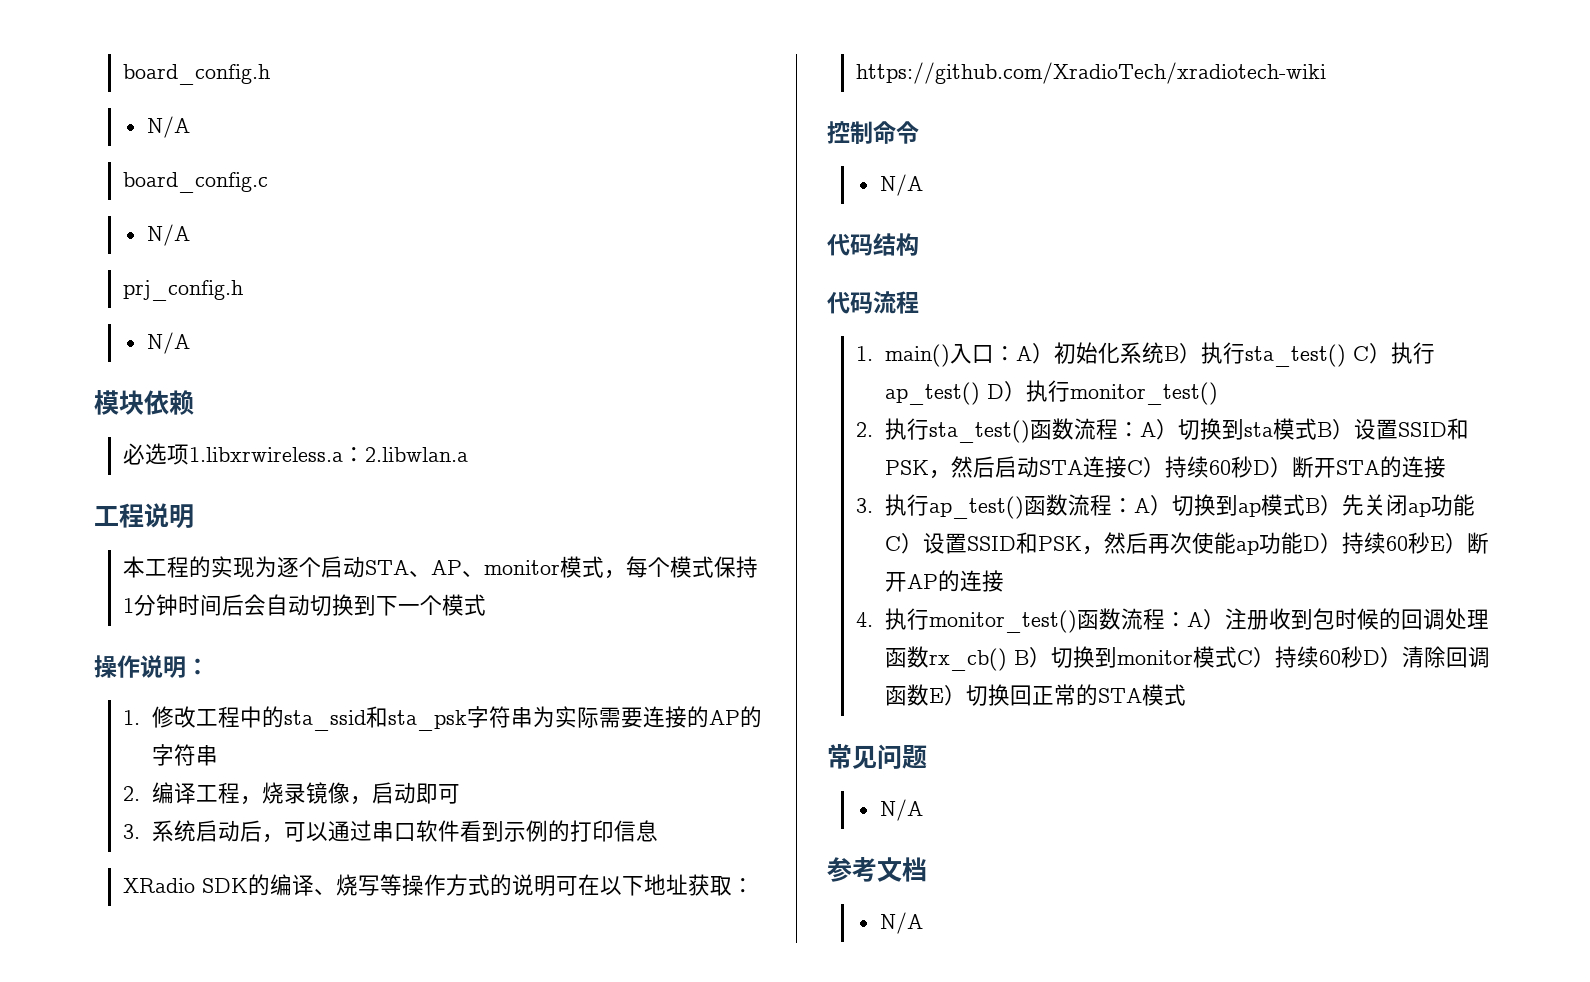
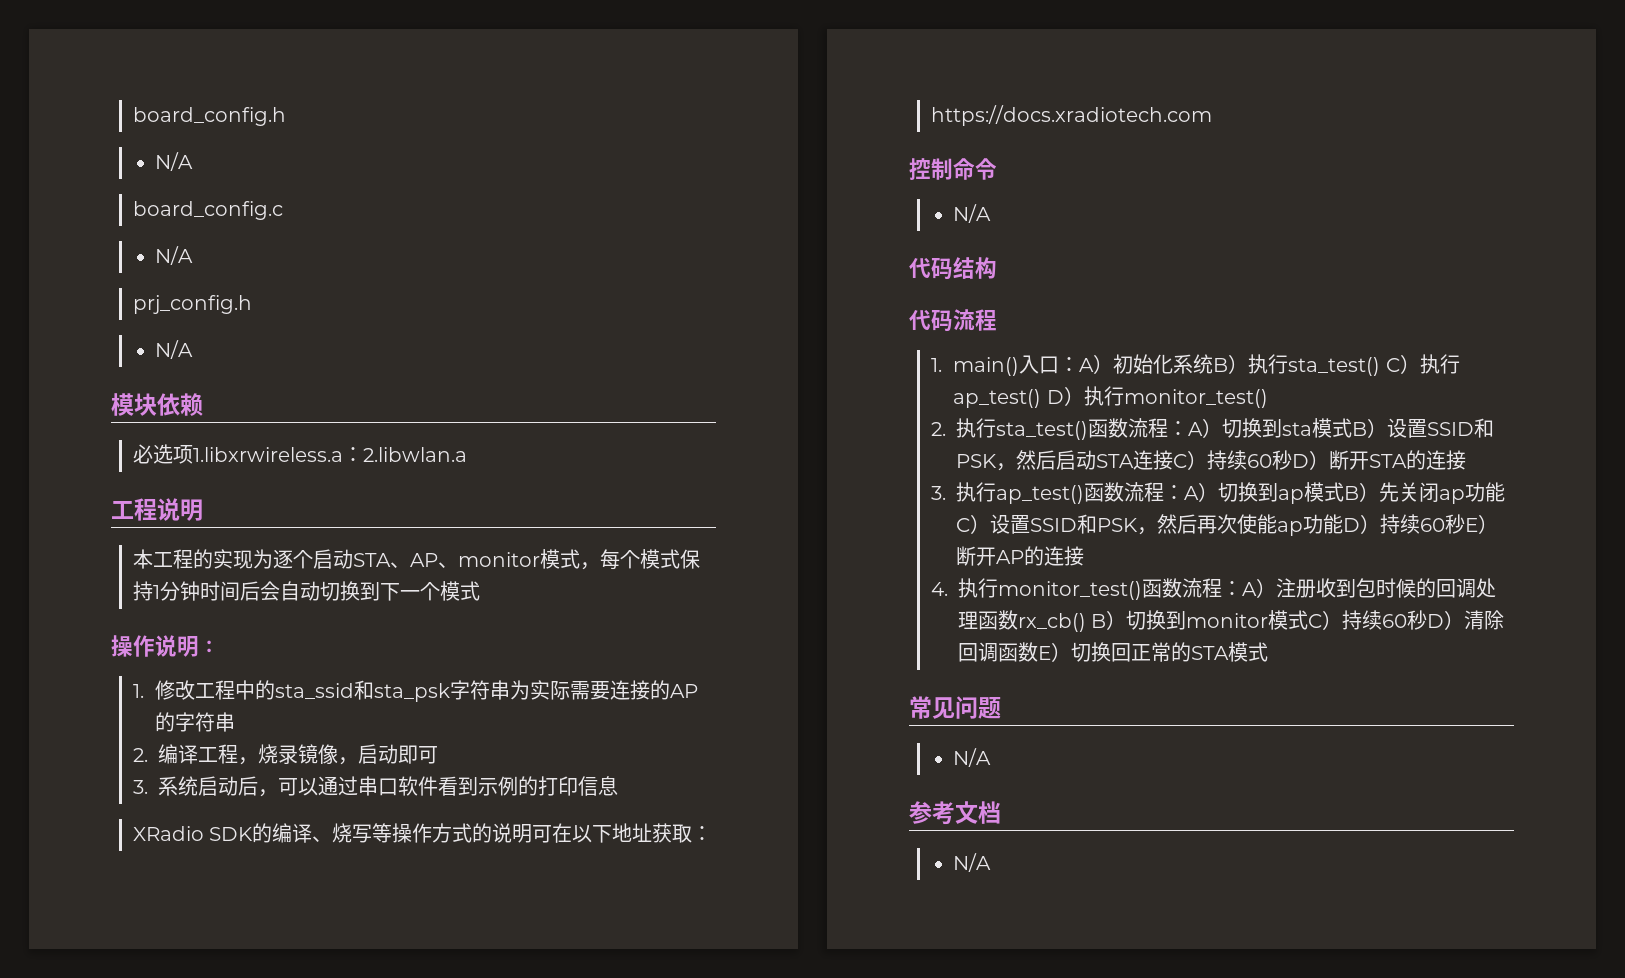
[856,62,1327,84] https://github.com/XradioTech/xradiotech-wiki -> [931,105,1213,126] https://docs.xradiotech.com

